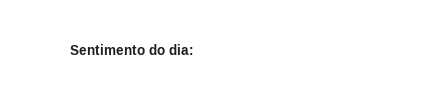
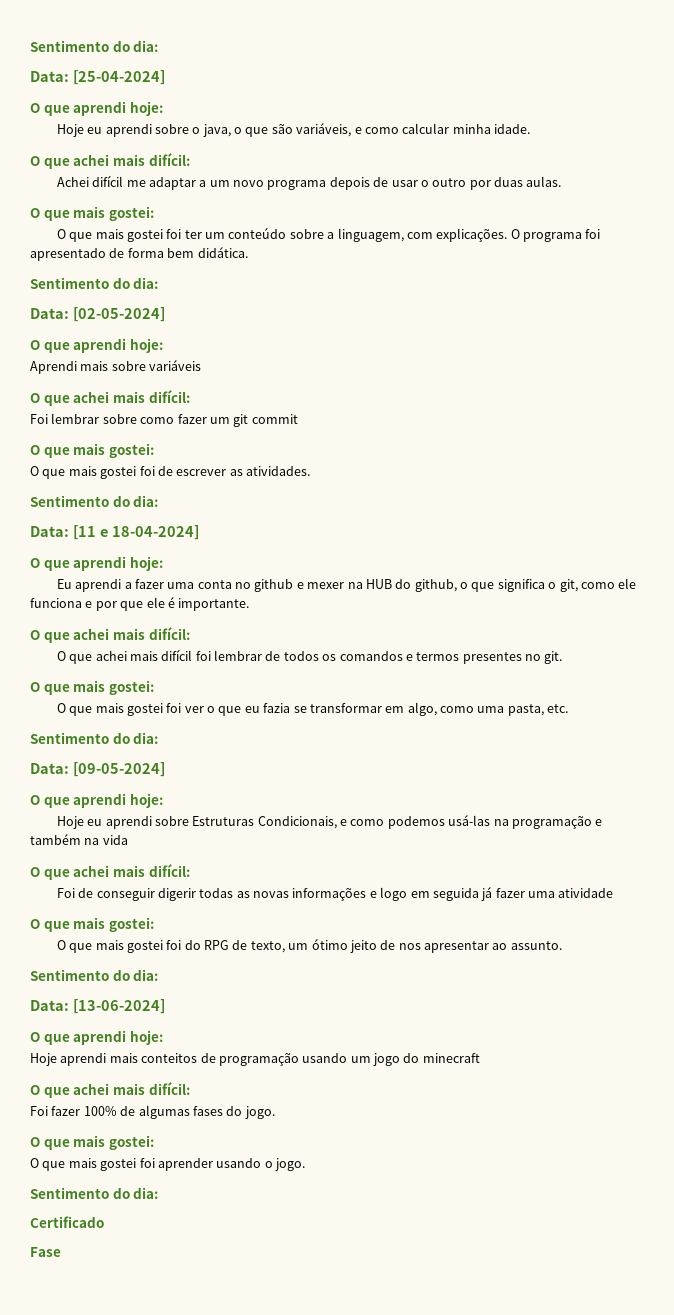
[70,44,194,55] Sentimento do dia: -> [30,40,159,52] [30,70,165,85] [30,101,163,116] [56,123,531,137] [30,153,190,169] [56,175,562,190] [30,206,154,221] [56,227,601,242] [30,247,248,261] [30,277,159,289] [30,307,165,322] [30,338,163,353] [30,360,202,374] [30,390,190,406] [30,413,298,427] [30,443,154,458] [30,466,310,479] [30,495,159,507] [30,525,199,540] [30,556,163,571] [56,578,637,592] [30,597,250,611] [30,627,190,643] [56,649,563,664] [30,680,154,695] [56,702,569,716] [30,732,159,744] [30,762,165,777] [30,793,163,808] [56,815,603,829] [30,834,128,845] [30,864,190,880] [56,887,614,901] [30,917,154,932] [56,939,562,953] [30,969,159,981] [30,999,165,1014] [30,1030,163,1045] [30,1053,480,1066] [30,1082,190,1098] [30,1105,275,1119] [30,1135,154,1150] [30,1158,305,1171] [30,1187,159,1199] [30,1216,104,1228] [30,1247,61,1257] Sentimento do dia: // Data: [25-04-2024] // O que aprendi hoje: // Hoje eu aprendi sobre o java, o que são variáveis, e como calcular minha idade. // O que achei mais difícil: // Achei difícil me adaptar a um novo programa depois de usar o outro por duas aulas. // O que mais gostei: // O que mais gostei foi ter um conteúdo sobre a linguagem, com explicações. O programa foi apresentado de forma bem didática. // Sentimento do dia: // Data: [02-05-2024] // O que aprendi hoje: // Aprendi mais sobre variáveis // O que achei mais difícil: // Foi lembrar sobre como fazer um git commit // O que mais gostei: // O que mais gostei foi de escrever as atividades. // Sentimento do dia: // Data: [11 e 18-04-2024] // O que aprendi hoje: // Eu aprendi a fazer uma conta no github e mexer na HUB do github, o que significa o git, como ele funciona e por que ele é importante. // O que achei mais difícil: // O que achei mais difícil foi lembrar de todos os comandos e termos presentes no git. // O que mais gostei: // O que mais gostei foi ver o que eu fazia se transformar em algo, como uma pasta, etc. // Sentimento do dia: // Data: [09-05-2024] // O que aprendi hoje: // Hoje eu aprendi sobre Estruturas Condicionais, e como podemos usá-las na programação e também na vida // O que achei mais difícil: // Foi de conseguir digerir todas as novas informações e logo em seguida já fazer uma atividade // O que mais gostei: // O que mais gostei foi do RPG de texto, um ótimo jeito de nos apresentar ao assunto. // Sentimento do dia: // Data: [13-06-2024] // O que aprendi hoje: // Hoje aprendi mais conteitos de programação usando um jogo do minecraft // O que achei mais difícil: // Foi fazer 100% de algumas fases do jogo. // O que mais gostei: // O que mais gostei foi aprender usando o jogo. // Sentimento do dia: // Certificado // Fase

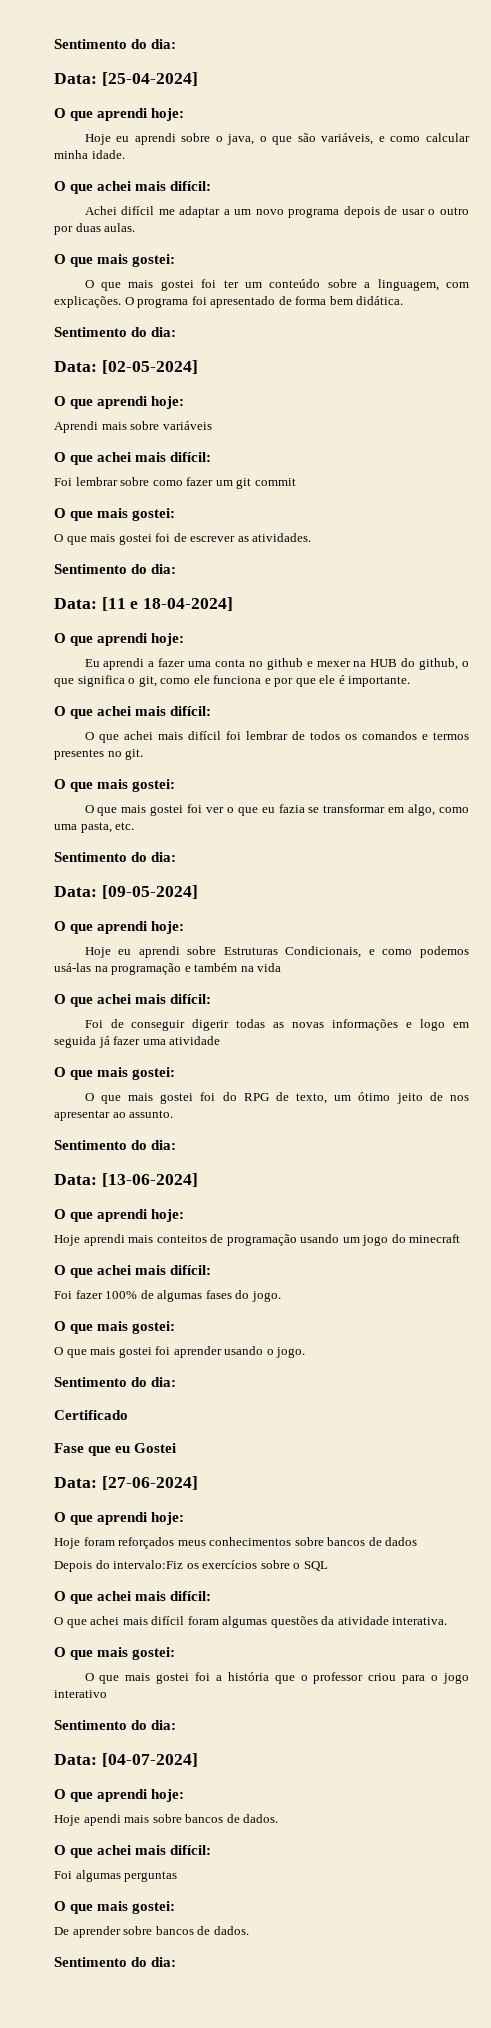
(61, 1252) none -> [88,1443,177,1456] [54,1476,198,1490] [54,1512,185,1525] [54,1537,418,1549] [54,1560,328,1572] [54,1591,212,1604] [54,1616,448,1628] [54,1647,176,1660] [84,1672,469,1684] [54,1690,107,1698] [54,1720,177,1730] [54,1753,198,1767] [54,1789,185,1802] [54,1814,279,1826] [54,1845,212,1858] [54,1870,178,1882] [54,1901,176,1914] [54,1926,249,1938] [54,1957,177,1967] que eu Gostei // Data: [27-06-2024] // O que aprendi hoje: // Hoje foram reforçados meus conhecimentos sobre bancos de dados // Depois do intervalo:Fiz os exercícios sobre o SQL // O que achei mais difícil: // O que achei mais difícil foram algumas questões da atividade interativa. // O que mais gostei: // O que mais gostei foi a história que o professor criou para o jogo interativo // Sentimento do dia: // Data: [04-07-2024] // O que aprendi hoje: // Hoje apendi mais sobre bancos de dados. // O que achei mais difícil: // Foi algumas perguntas // O que mais gostei: // De aprender sobre bancos de dados. // Sentimento do dia:

